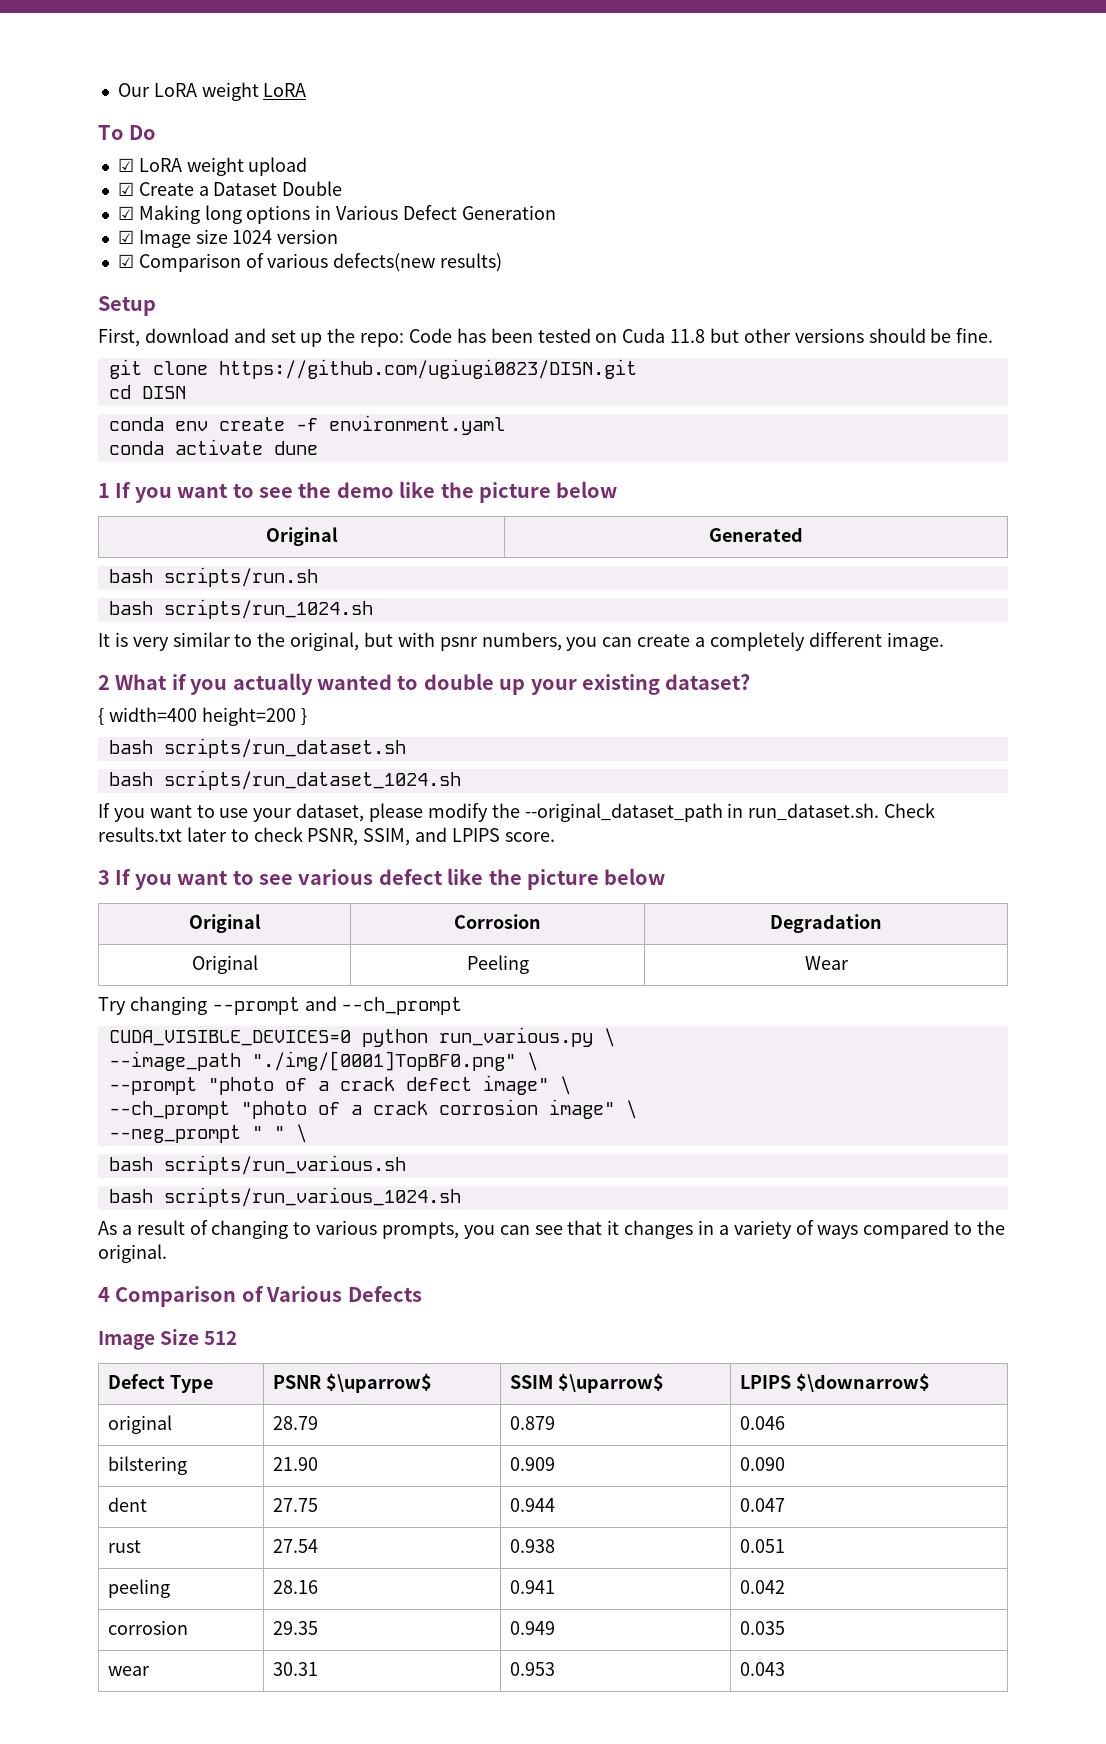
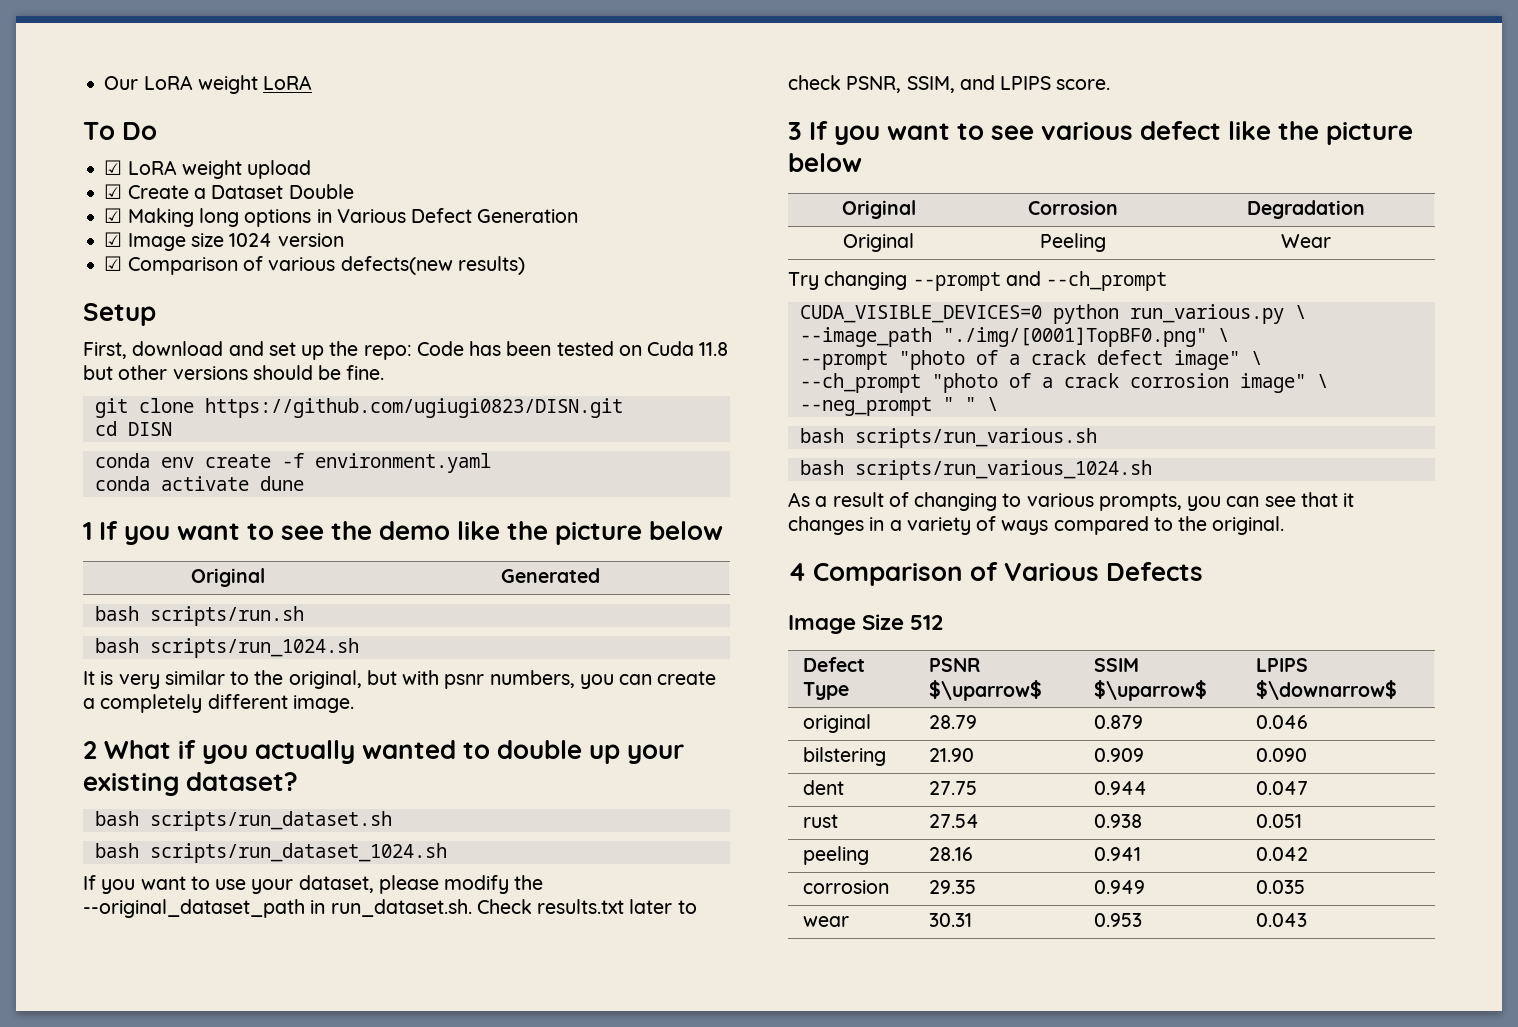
[98,707,307,726] // { width=400 height=200 } -> (299, 781) none

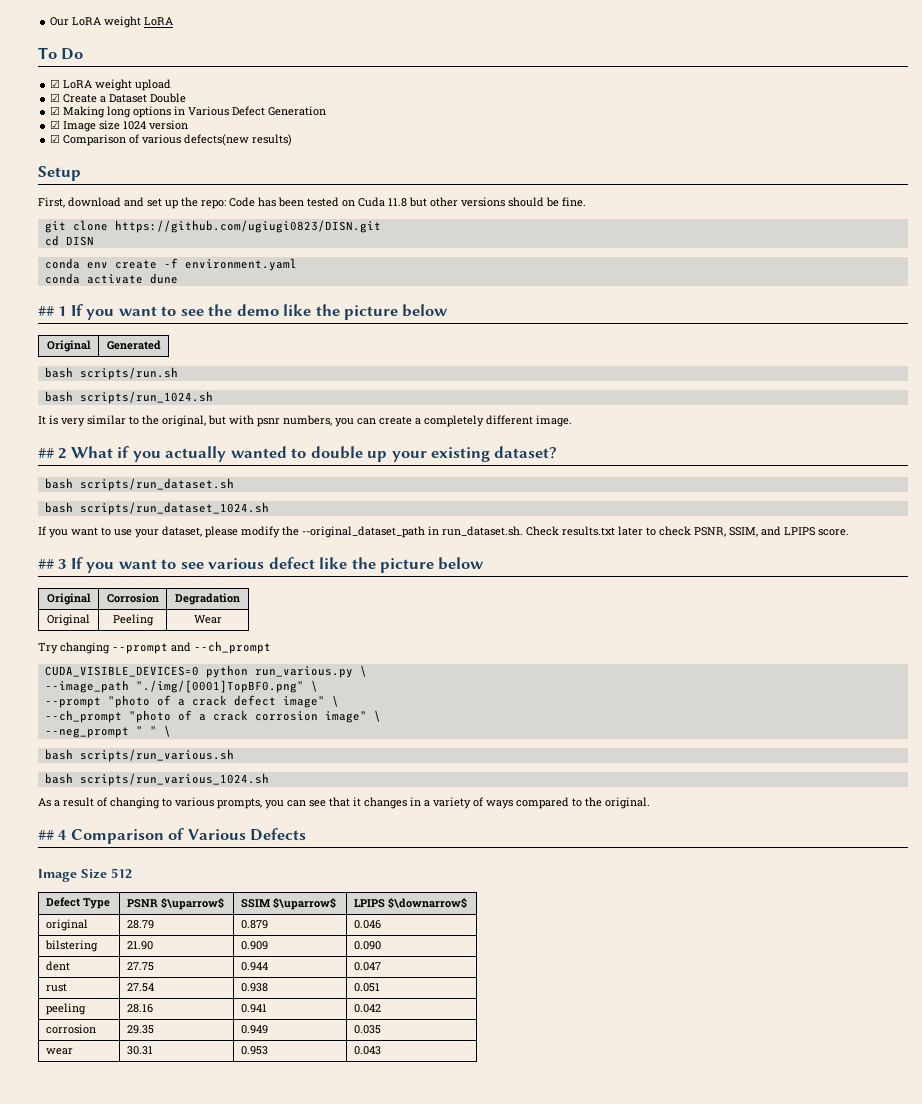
(304, 483) none -> [38,306,54,316] ##
(354, 704) none -> [38,448,54,458] ##
(1111, 84) none -> [38,559,54,569] ##
(1285, 525) none -> [38,830,54,840] ##

